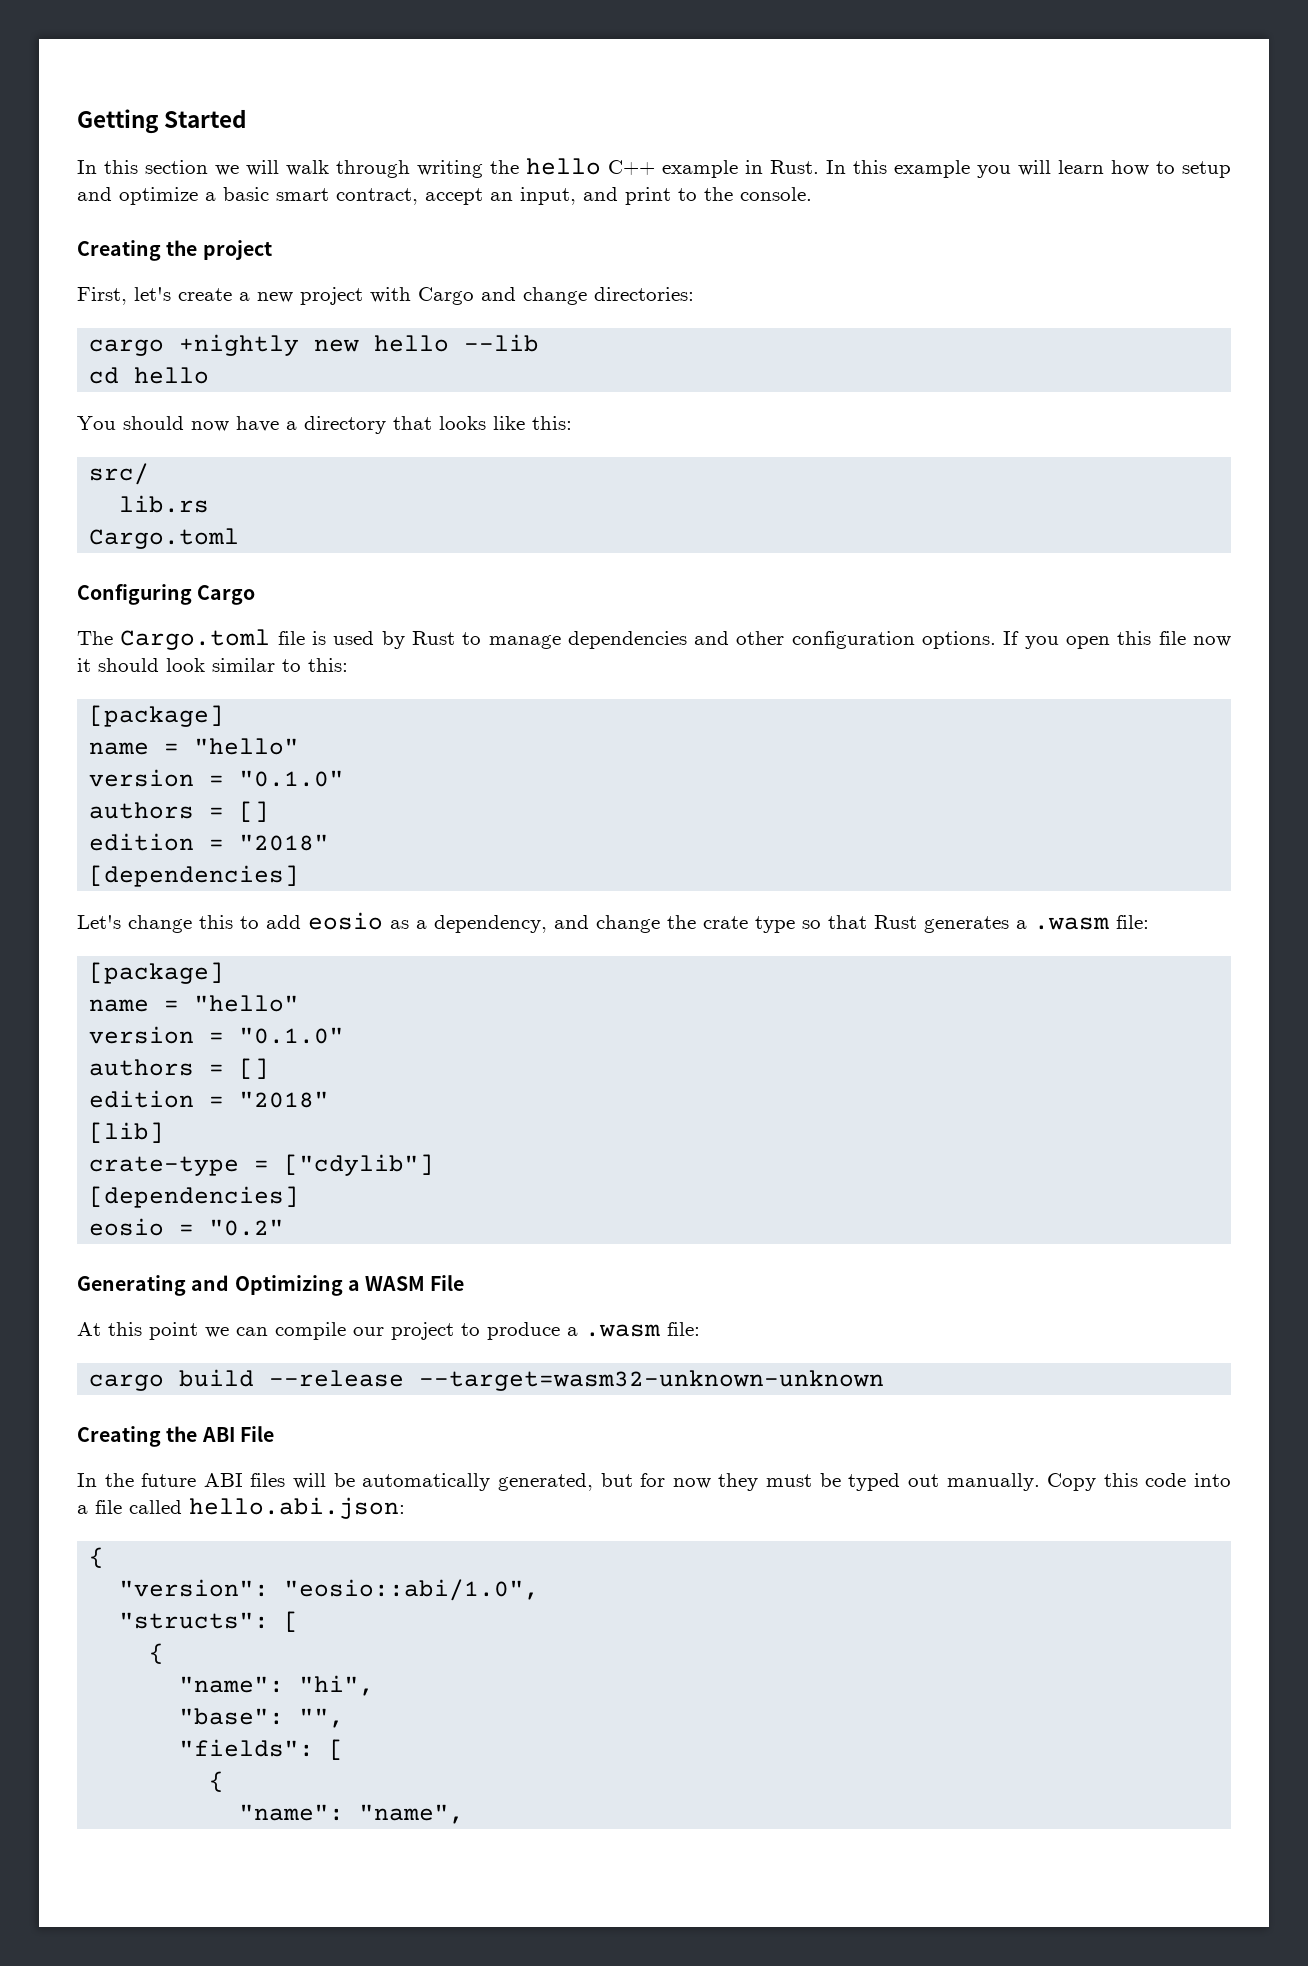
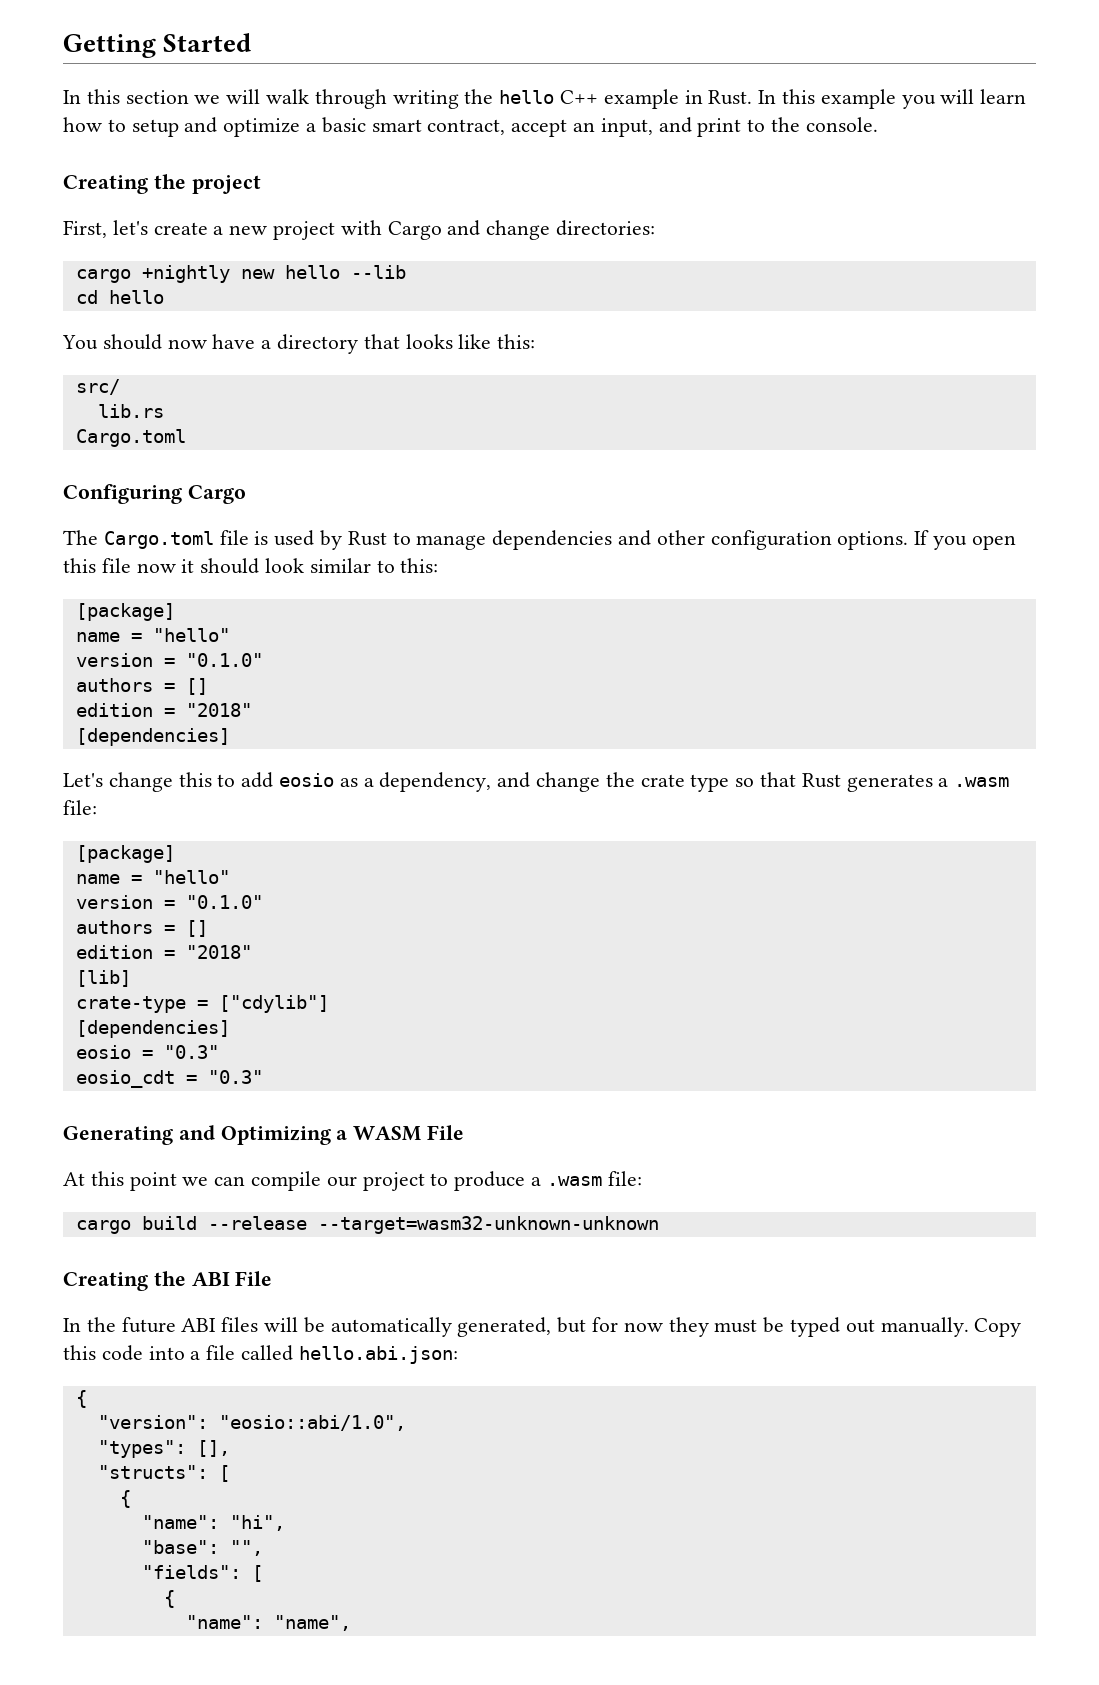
[209,1219,285,1236] "0.2" -> [163,1045,219,1059] [75,1070,263,1088] "0.3" // eosio_cdt = "0.3"
(540, 1590) none -> [97,1440,230,1458] // "types": [],

